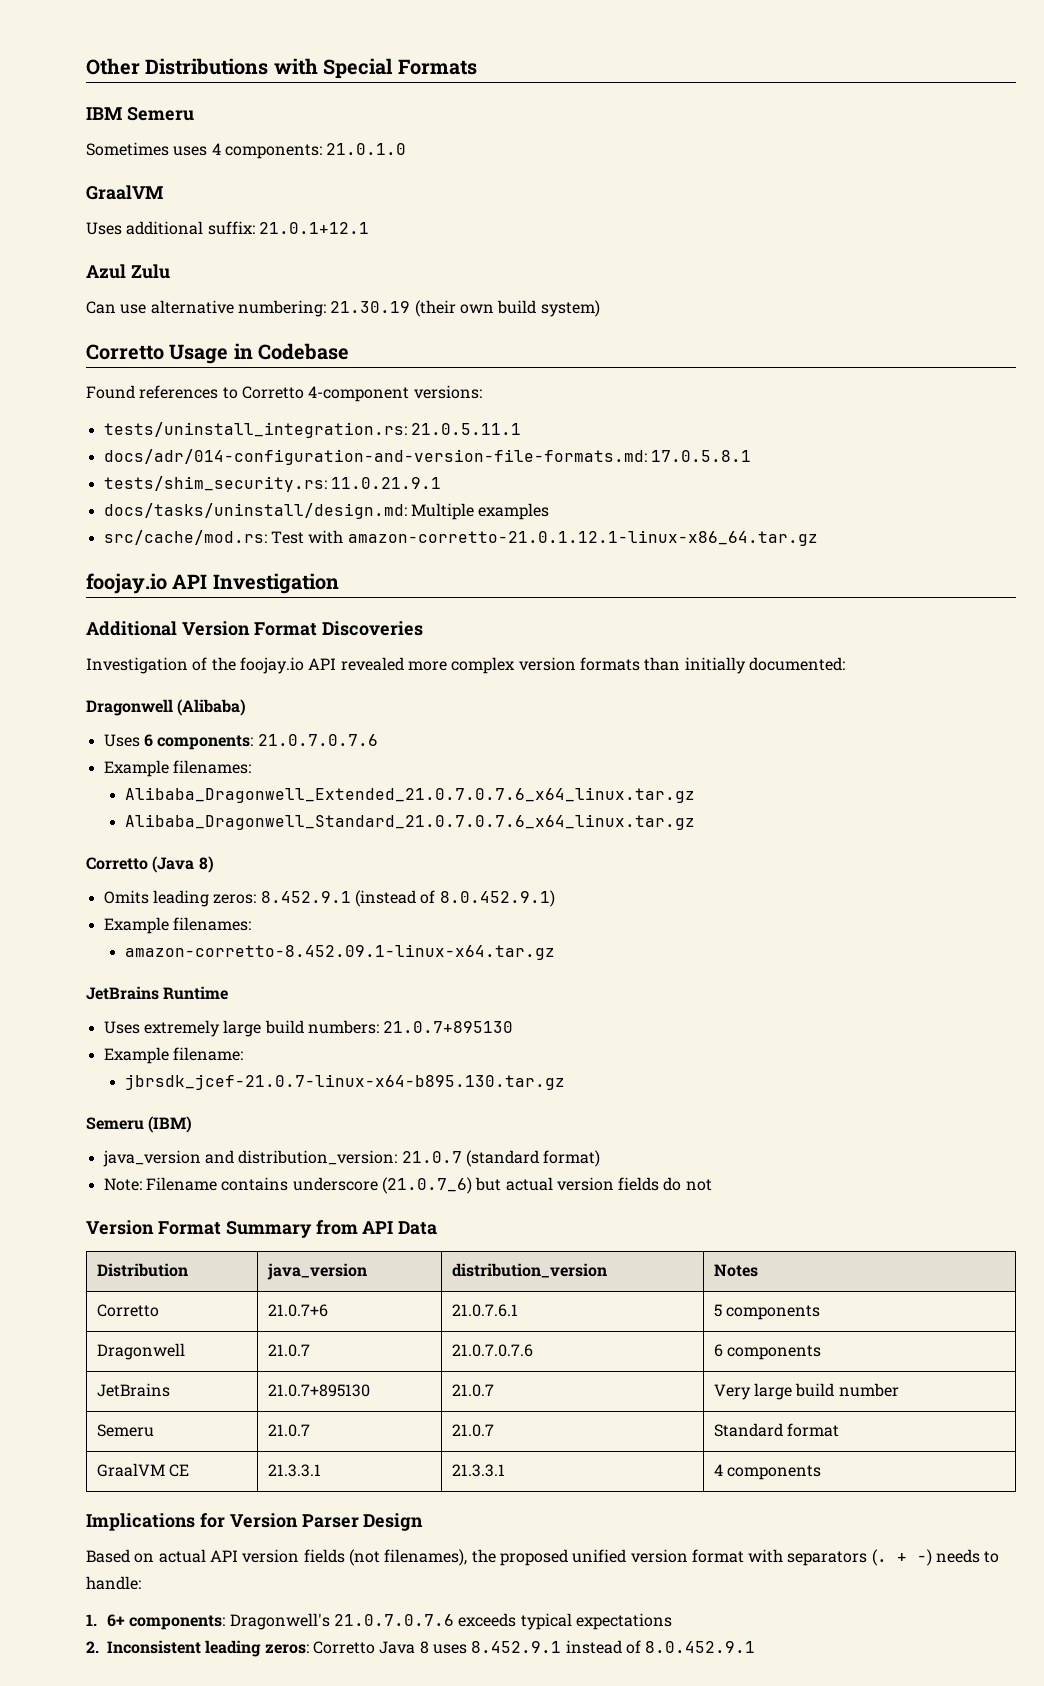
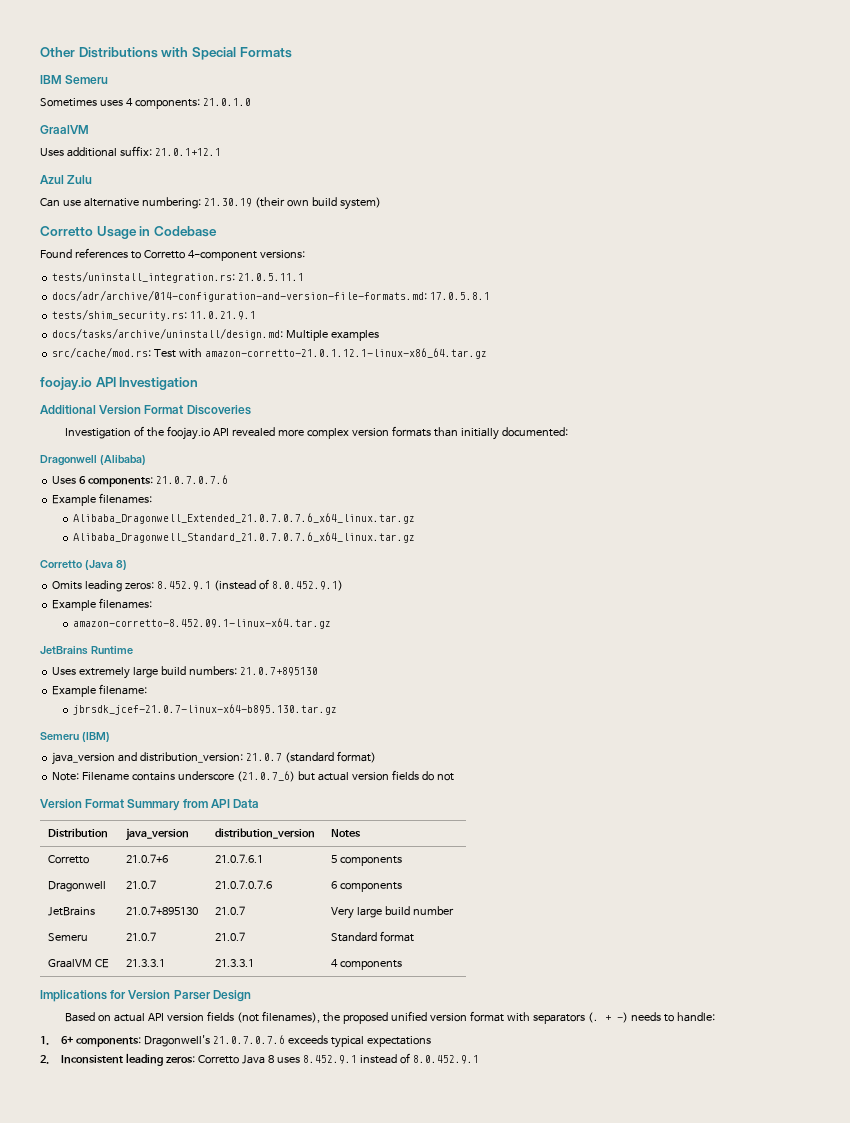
[103,449,647,465] docs/adr/014-configuration-and-version-file-formats.md: -> [52,290,428,302] docs/adr/archive/014-configuration-and-version-file-formats.md:
[103,503,407,519] docs/tasks/uninstall/design.md: -> [52,328,284,340] docs/tasks/archive/uninstall/design.md:

